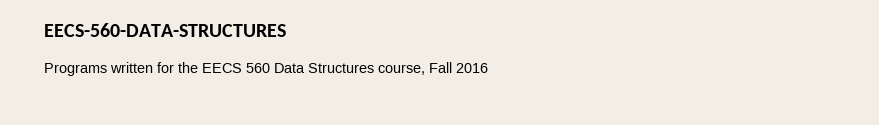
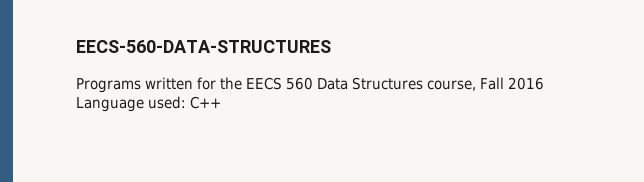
(488, 68) none -> [76,96,222,112] Language used: C++

